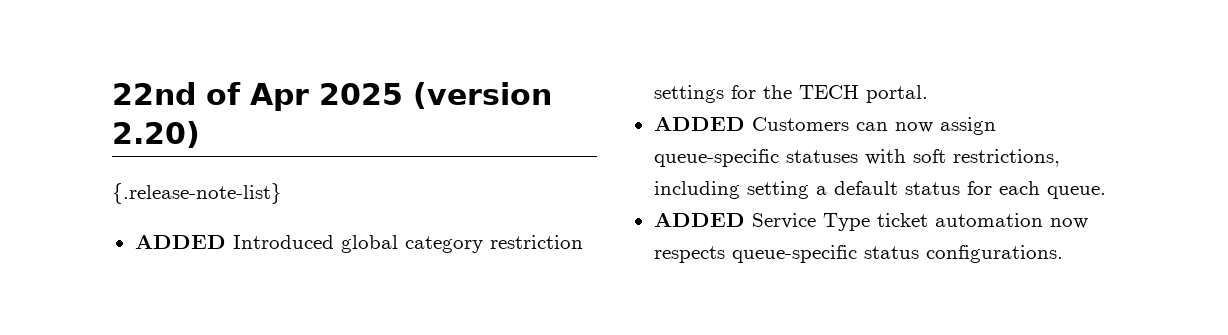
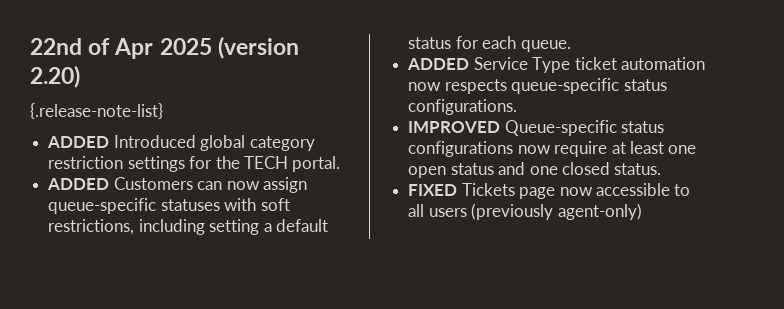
(1063, 254) none -> [408,120,665,136] [408,141,697,157] [408,162,662,178] [408,183,691,199] [408,203,642,220] // IMPROVED Queue-specific status configurations now require at least one open status and one closed status. // FIXED Tickets page now accessible to all users (previously agent-only)

